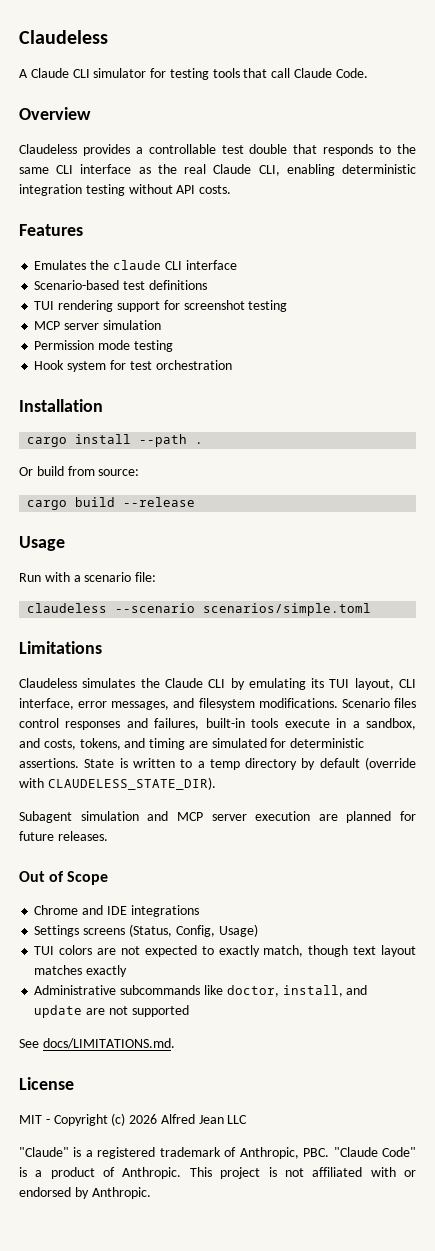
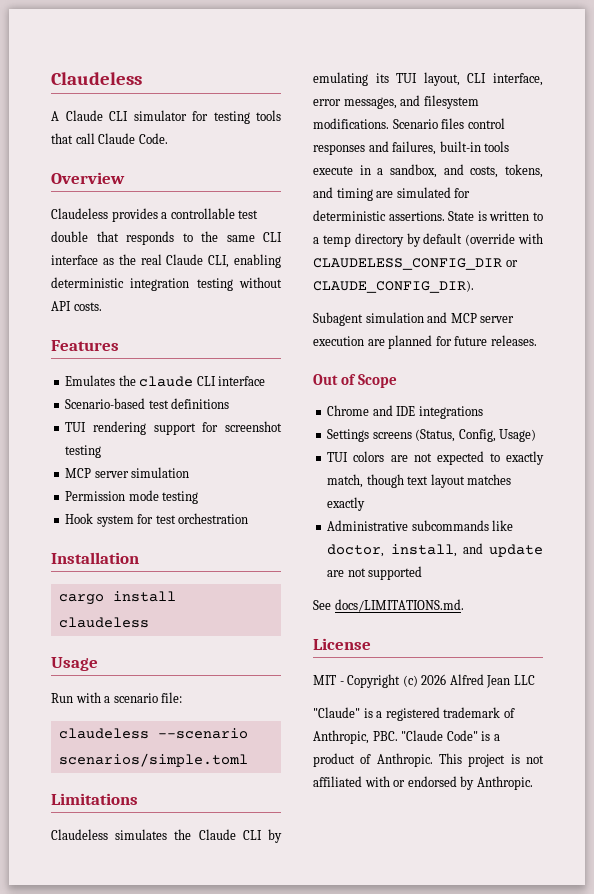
[139,434,204,447] [19,466,140,476] [27,497,196,510] --path . // Or build from source: // cargo build --release -> [58,617,149,628] claudeless
[47,777,216,790] CLAUDELESS_STATE_DIR). -> [313,258,518,270] [313,280,474,293] CLAUDELESS_CONFIG_DIR or CLAUDE_CONFIG_DIR).

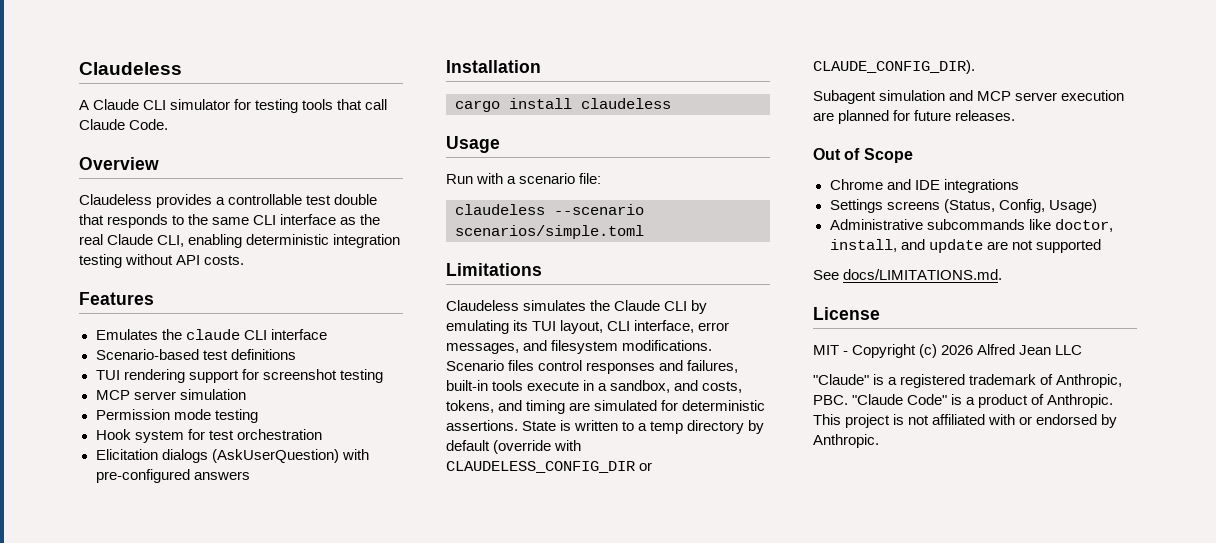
(249, 518) none -> [95,449,369,463] [95,469,250,483] // Elicitation dialogs (AskUserQuestion) with pre-configured answers
[327,451,544,465] [327,474,512,488] [327,497,366,511] // TUI colors are not expected to exactly match, though text layout matches exactly -> (1097, 206) none

